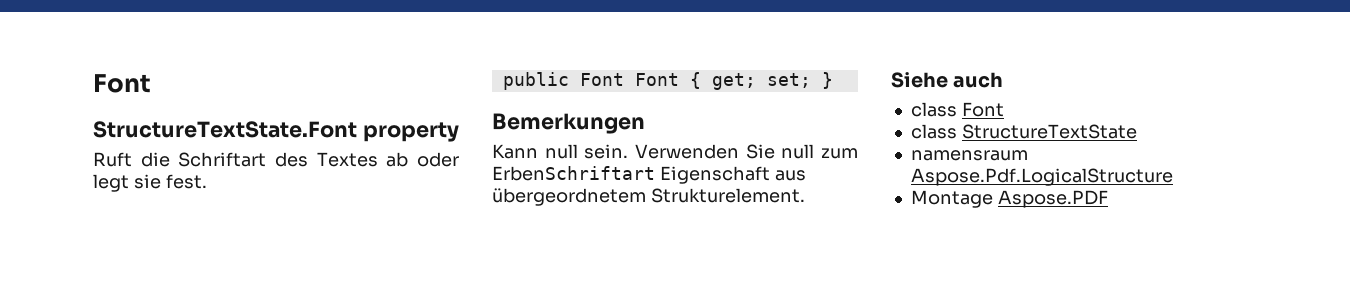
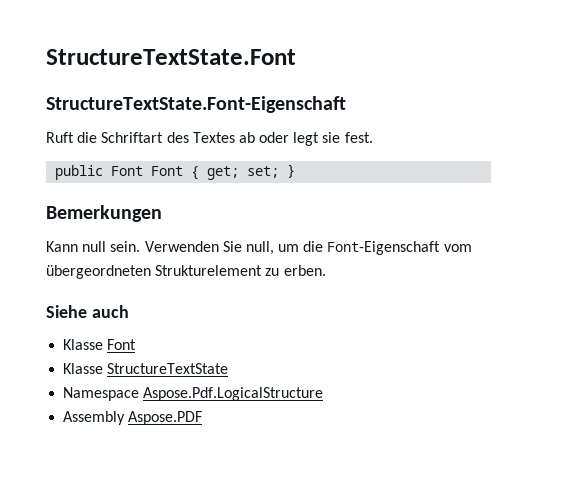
[93,74,151,93] [93,121,459,142] Font // StructureTextState.Font property -> [46,49,296,65] [46,96,346,113] StructureTextState.Font // StructureTextState.Font-Eigenschaft
[781,144,859,159] [492,166,806,184] [492,188,805,206] null zum ErbenSchriftart Eigenschaft aus übergeordnetem Strukturelement. -> [245,241,472,255] [46,265,326,279] null, um die Font-Eigenschaft vom übergeordneten Strukturelement zu erben.
[910,102,1004,117] [910,124,957,139] class Font // class -> [63,339,137,350] [63,363,104,374] Klasse Font // Klasse
[910,150,1028,161] namensraum -> [63,387,140,401] Namespace
[910,190,993,208] Montage -> [63,411,126,425] Assembly

